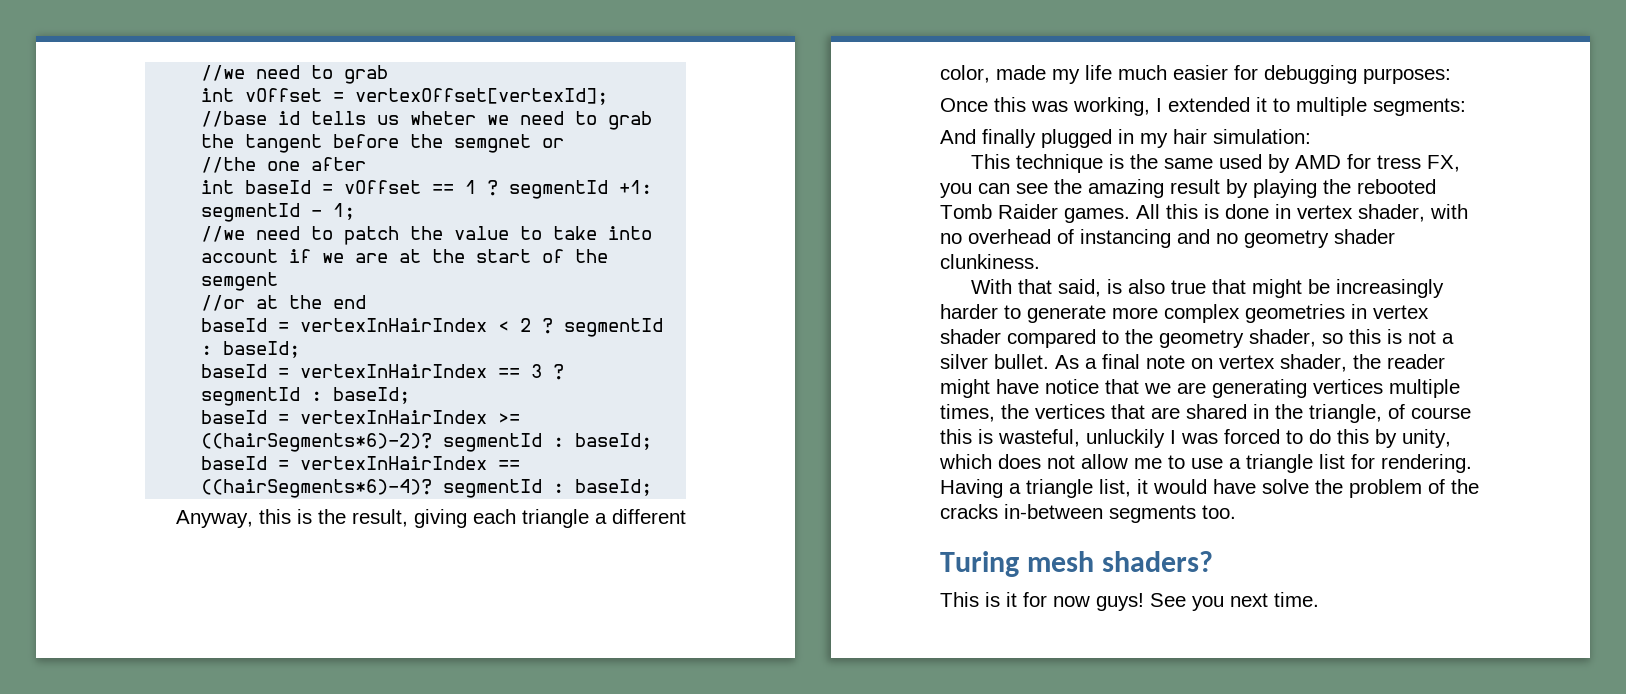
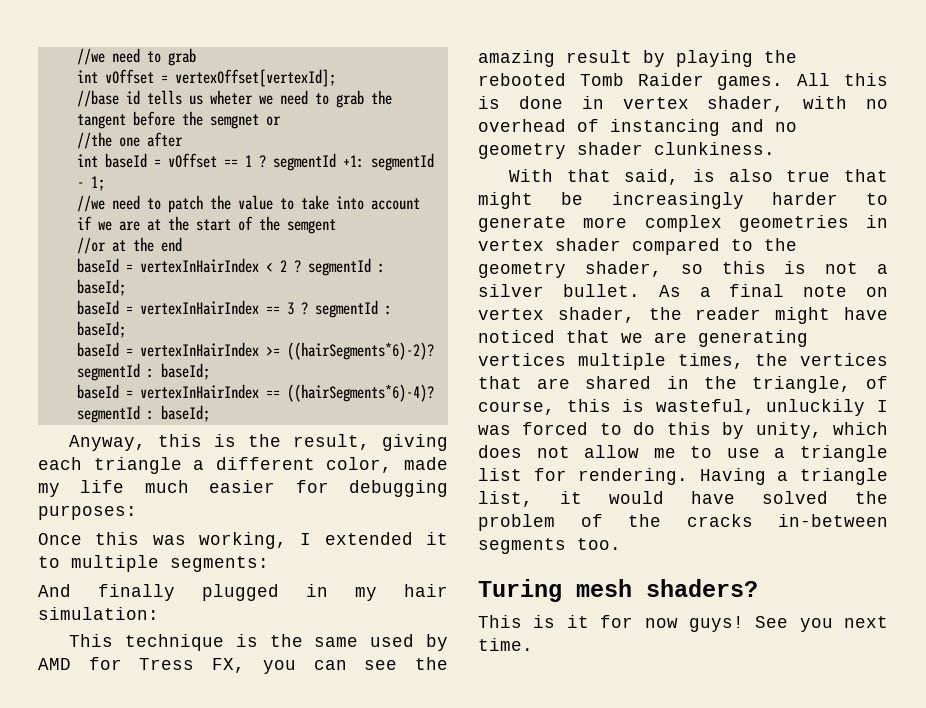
[1376,155,1421,169] tress -> [139,658,195,670] Tress
[1045,379,1099,394] notice -> [478,330,555,343] noticed
[1411,407,1471,419] course -> [478,401,555,415] course,
[1262,479,1309,494] solve -> [762,491,828,504] solved

